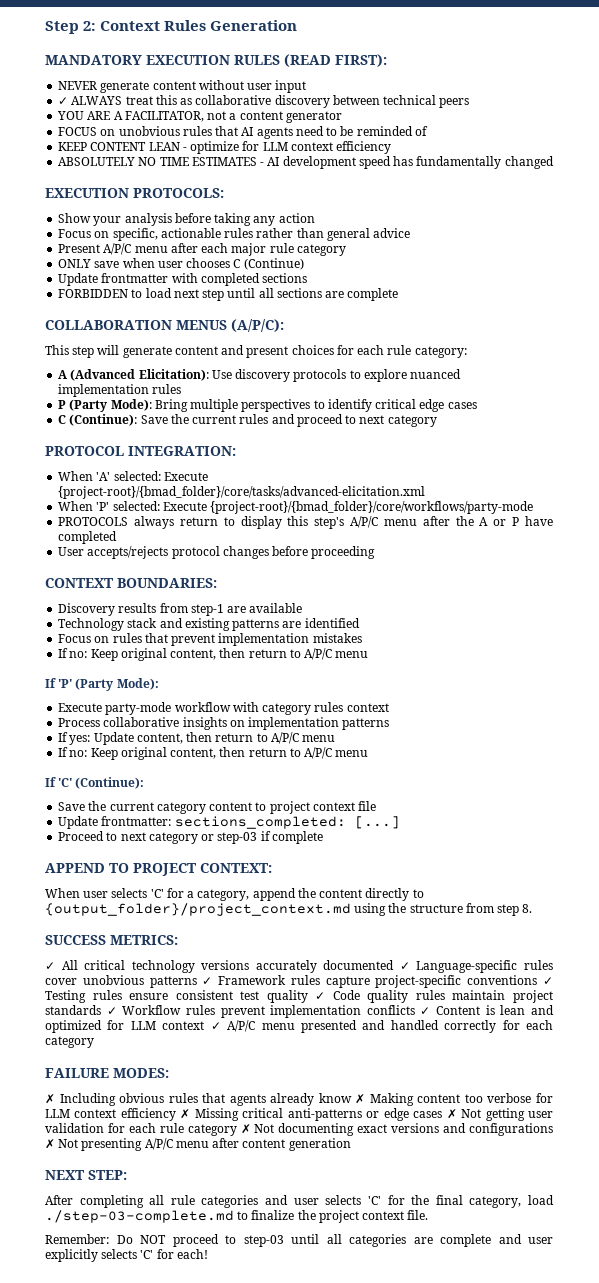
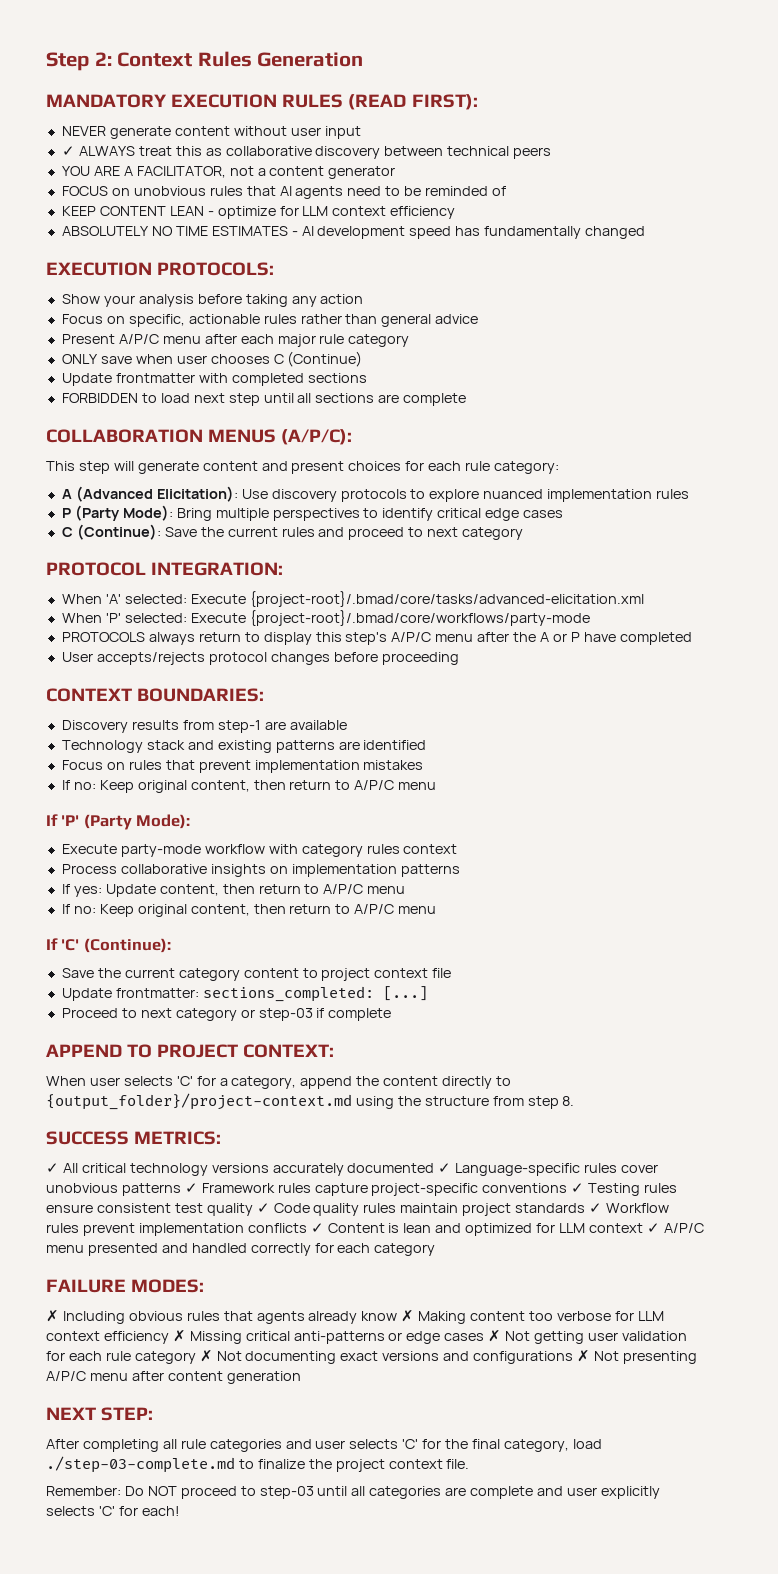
[58,486,426,499] {project-root}/{bmad_folder}/core/tasks/advanced-elicitation.xml -> [249,591,644,607] {project-root}/.bmad/core/tasks/advanced-elicitation.xml
[210,501,534,514] {project-root}/{bmad_folder}/core/workflows/party-mode -> [249,610,590,626] {project-root}/.bmad/core/workflows/party-mode
[45,903,351,916] {output_folder}/project_context.md -> [46,1093,352,1110] {output_folder}/project-context.md

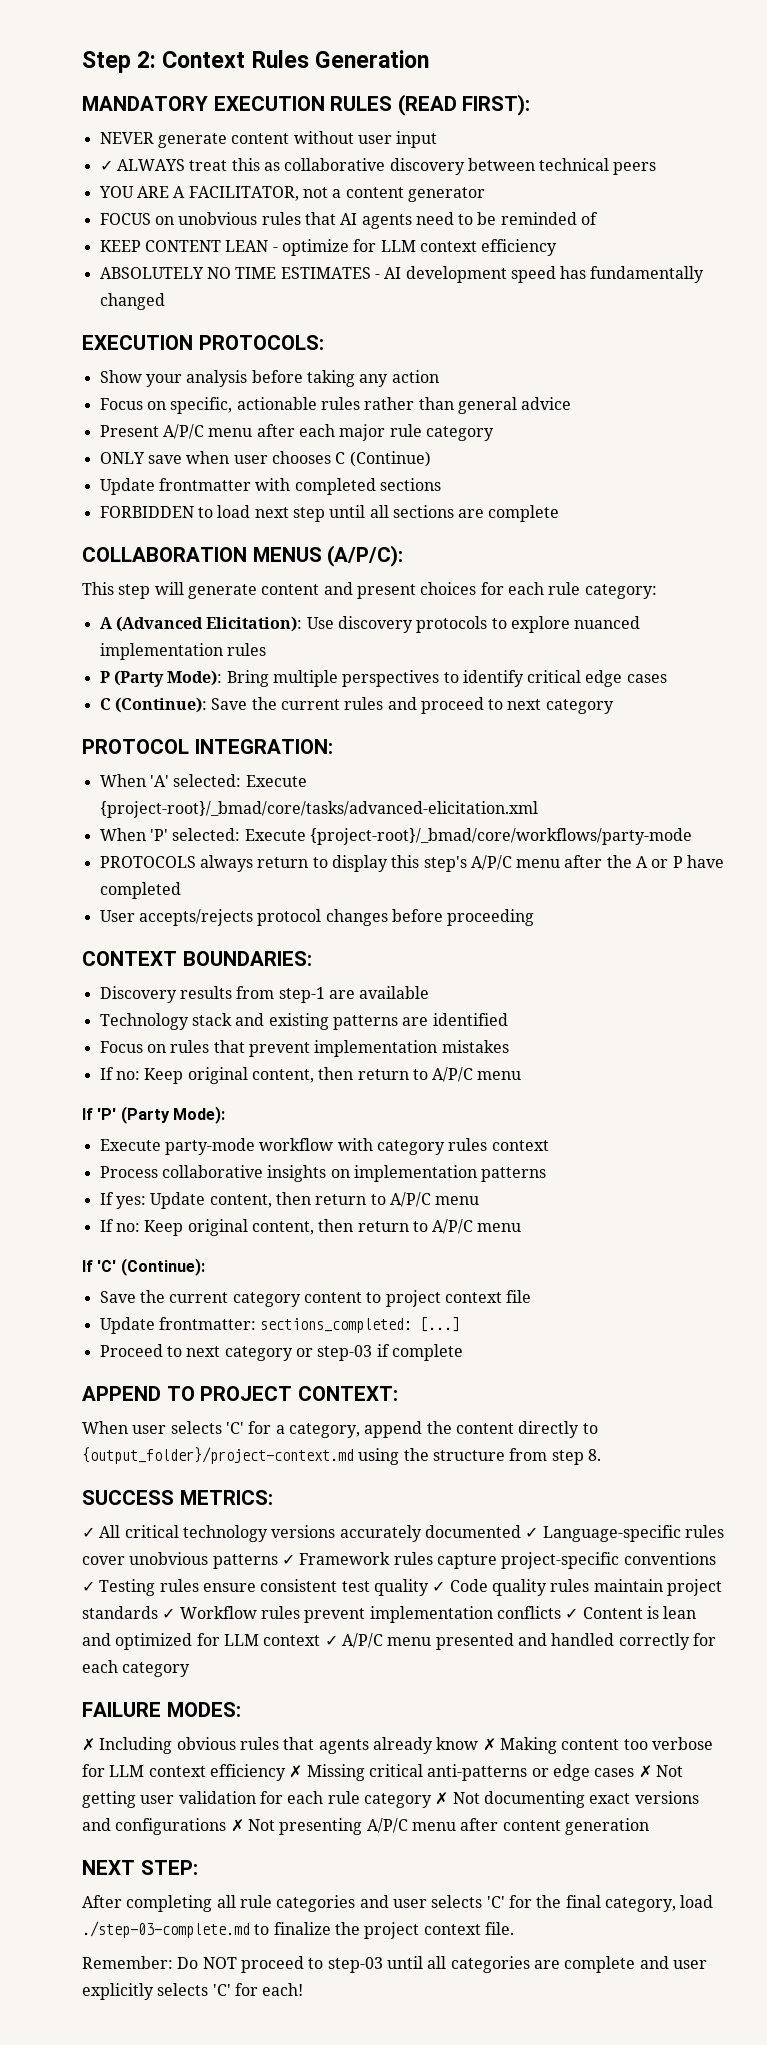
[249,591,644,607] {project-root}/.bmad/core/tasks/advanced-elicitation.xml -> [99,801,538,818] {project-root}/_bmad/core/tasks/advanced-elicitation.xml
[249,610,590,626] {project-root}/.bmad/core/workflows/party-mode -> [309,828,692,845] {project-root}/_bmad/core/workflows/party-mode

